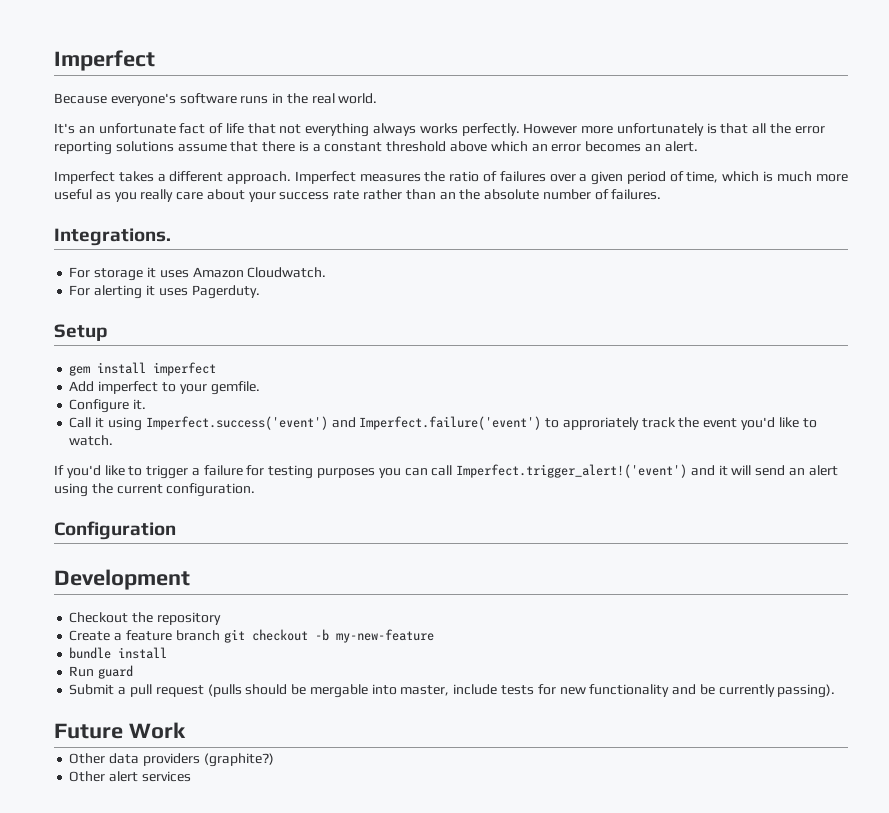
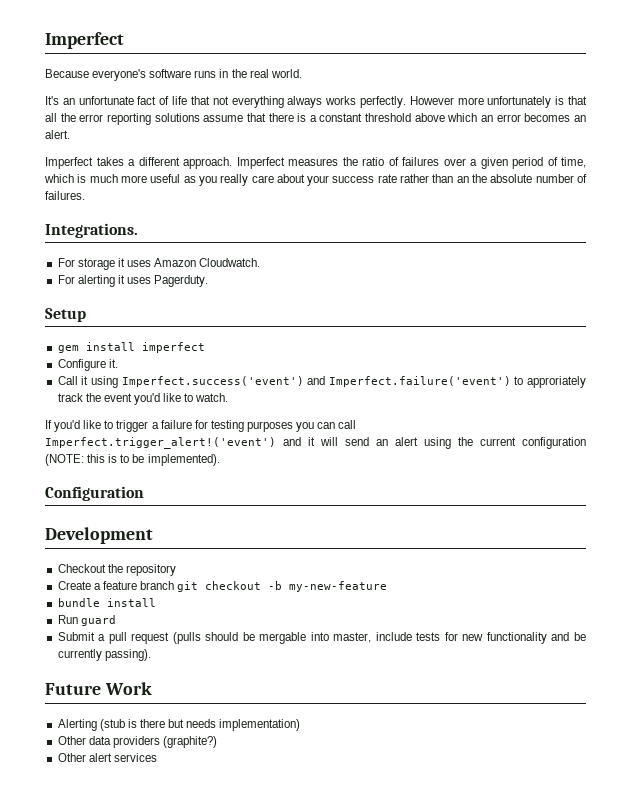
[69,381,260,395] // Add imperfect to your gemfile. -> (205, 347) none
[166,483,256,497] configuration. -> [522,437,586,449] [45,454,220,466] configuration (NOTE: this is to be implemented).
(186, 730) none -> [57,719,301,731] // Alerting (stub is there but needs implementation)

